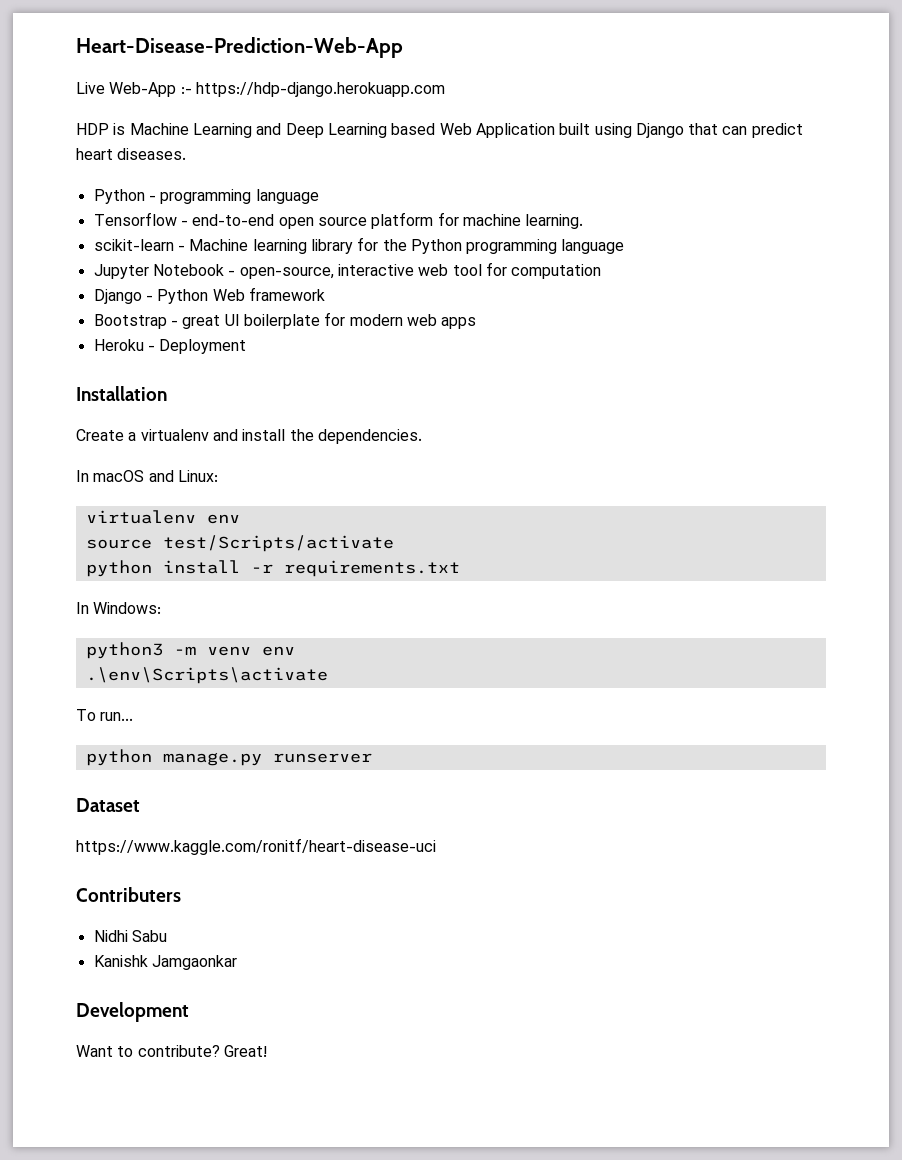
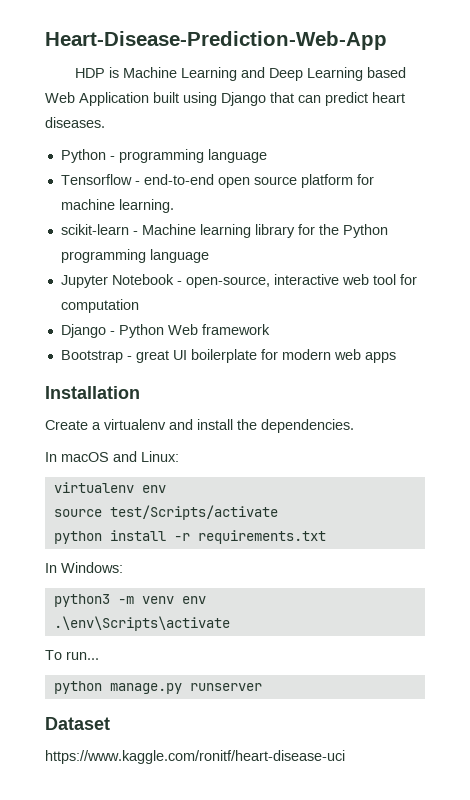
[76,82,445,97] // Live Web-App :- https://hdp-django.herokuapp.com -> (387, 40) none
[93,339,247,354] // Heroku - Deployment -> (396, 357) none
[76,887,181,902] [93,930,167,942] [93,955,237,970] [76,1002,189,1022] [76,1045,267,1057] // Contributers // Nidhi Sabu // Kanishk Jamgaonkar // Development // Want to contribute? Great! -> (345, 757) none

